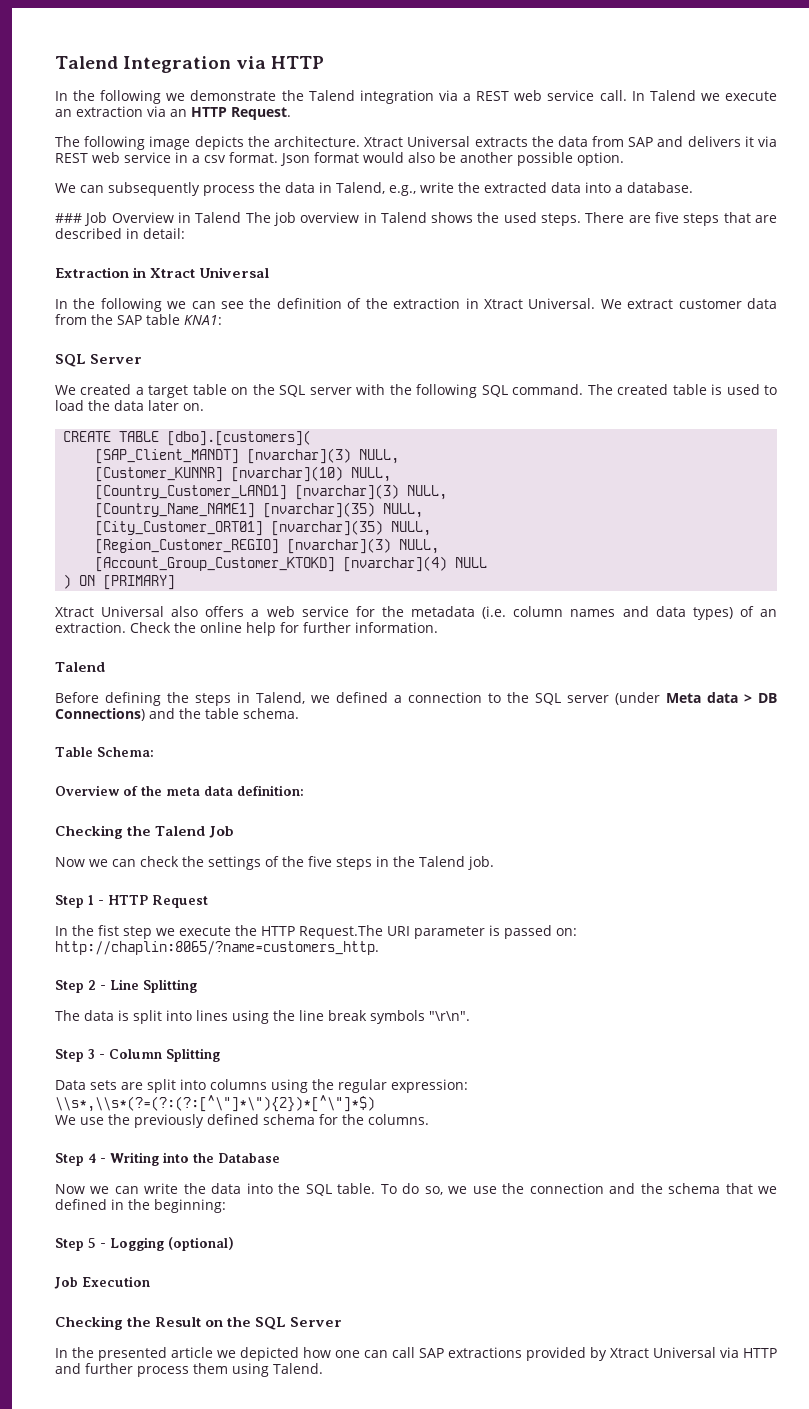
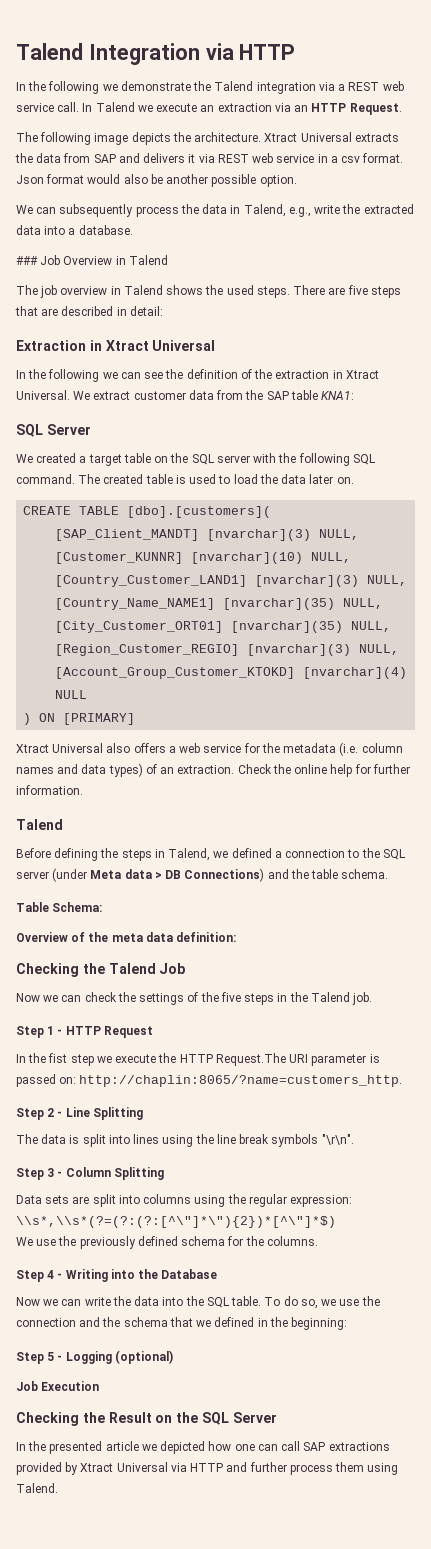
(242, 217) none -> (168, 260) //

